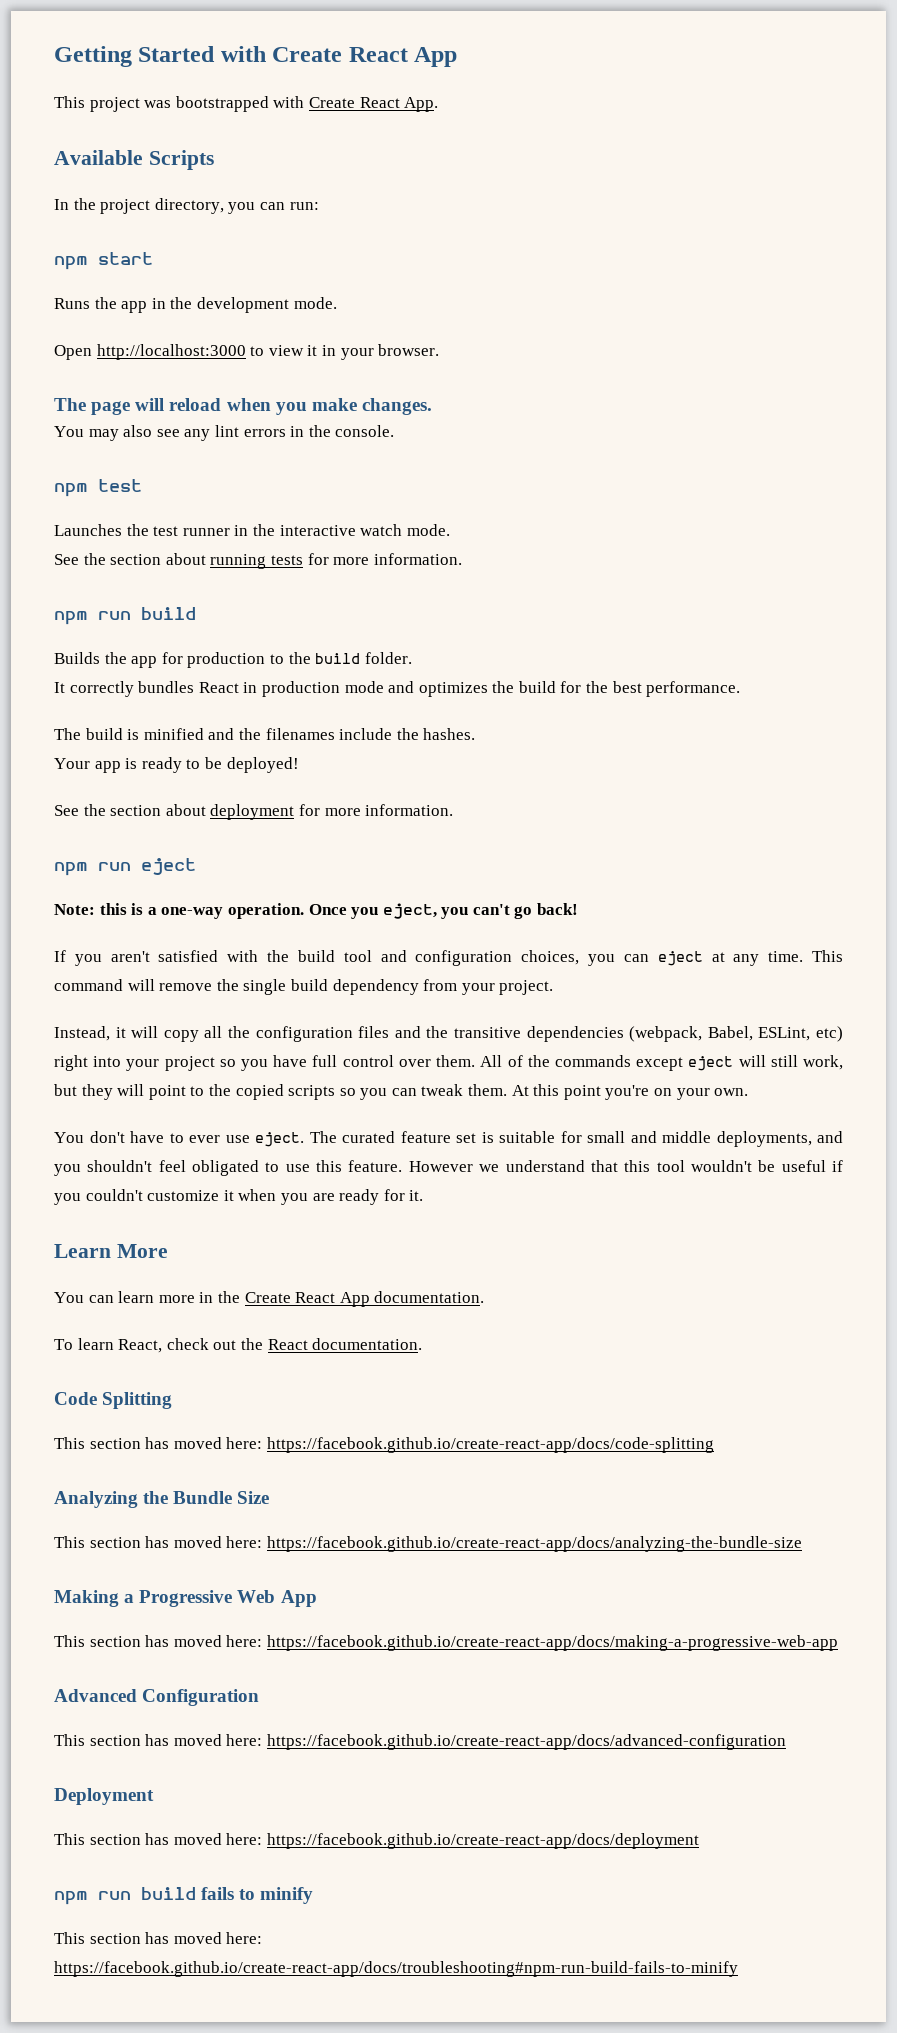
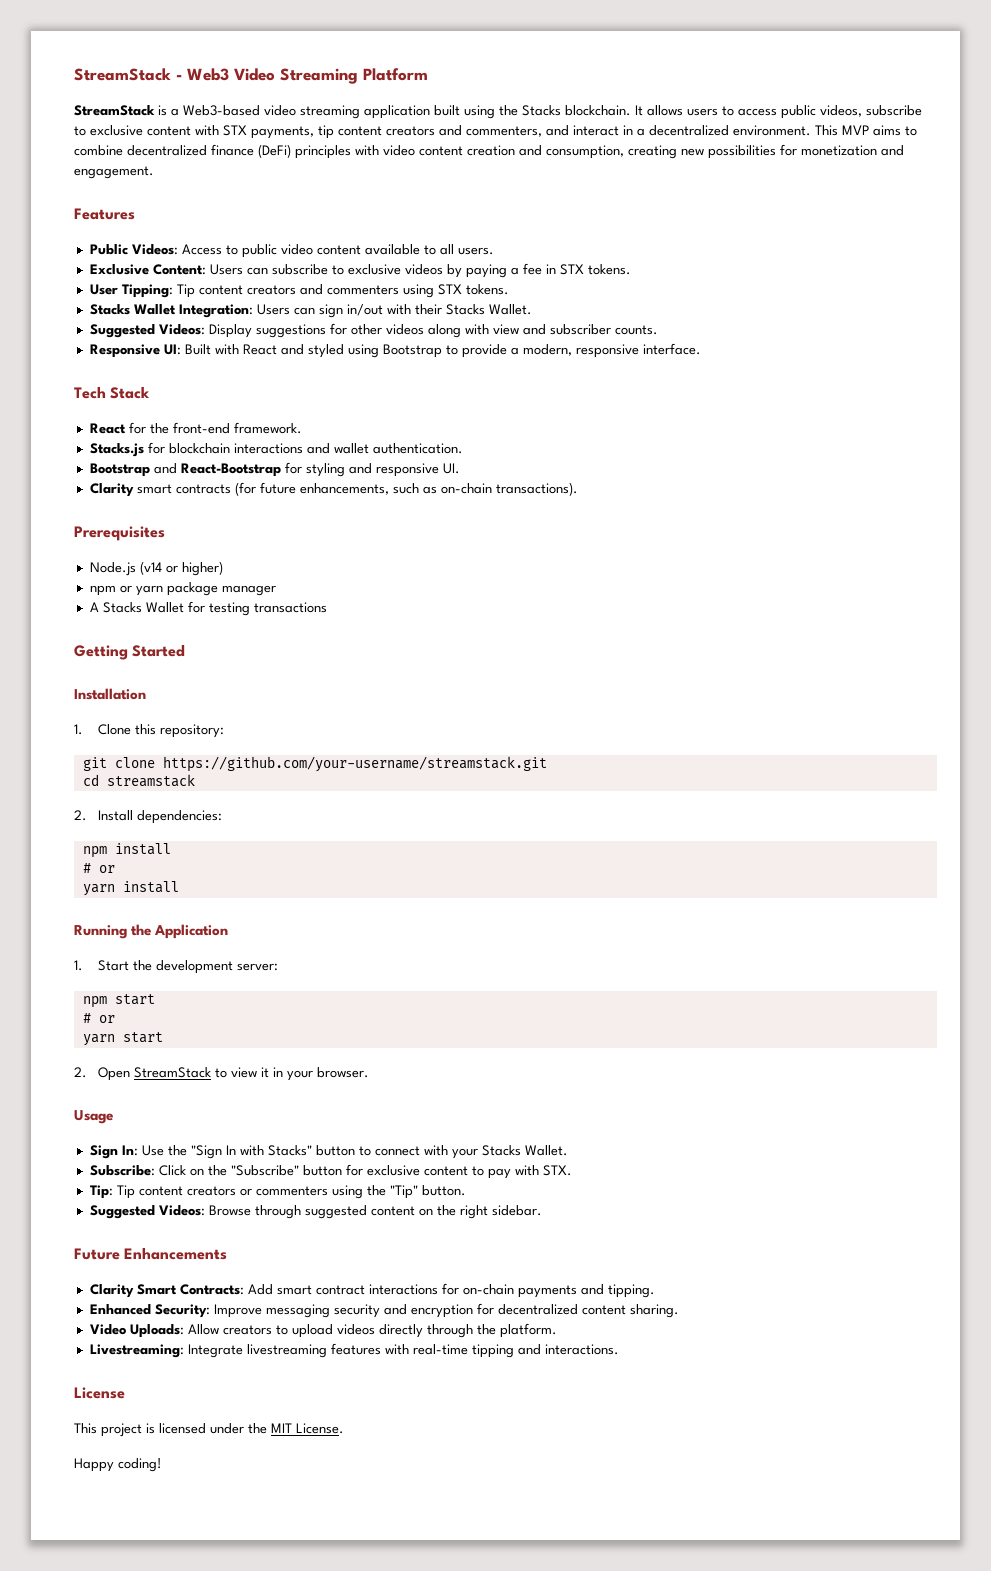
[54,46,458,67] [54,96,439,112] [54,150,214,170] [54,198,319,214] [54,252,153,270] [54,297,337,313] [54,344,246,360] Getting Started with Create React App // This project was bootstrapped with Create React App. // Available Scripts // In the project directory, you can run: // npm start // Runs the app in the development mode. // Open http://localhost:3000 -> [74,68,428,84] [74,105,922,119] [74,125,917,139] [74,144,904,159] [74,166,154,179] [74,208,135,220] [89,244,494,258] [89,263,631,278] [89,284,509,298] [89,304,532,318] [89,323,658,338] [89,343,701,358] [74,387,151,399] [89,422,302,434] [89,442,463,457] [89,462,460,477] [89,482,578,497] [74,526,165,541] [89,561,223,576] [89,582,276,596] [89,601,327,616] [74,645,186,660] [74,688,146,700] [74,724,224,738] [82,756,547,772] [82,774,195,787] [74,810,222,824] [82,843,171,858] [82,863,115,873] [82,881,179,896] [74,924,229,939] [74,960,278,974] [82,994,155,1008] [82,1013,115,1023] [82,1032,163,1046] [74,1067,211,1081] StreamStack - Web3 Video Streaming Platform // StreamStack is a Web3-based video streaming application built using the Stacks blockchain. It allows users to access public videos, subscribe to exclusive content with STX payments, tip content creators and commenters, and interact in a decentralized environment. This MVP aims to combine decentralized finance (DeFi) principles with video content creation and consumption, creating new possibilities for monetization and engagement. // Features // Public Videos: Access to public video content available to all users. // Exclusive Content: Users can subscribe to exclusive videos by paying a fee in STX tokens. // User Tipping: Tip content creators and commenters using STX tokens. // Stacks Wallet Integration: Users can sign in/out with their Stacks Wallet. // Suggested Videos: Display suggestions for other videos along with view and subscriber counts. // Responsive UI: Built with React and styled using Bootstrap to provide a modern, responsive interface. // Tech Stack // React for the front-end framework. // Stacks.js for blockchain interactions and wallet authentication. // Bootstrap and React-Bootstrap for styling and responsive UI. // Clarity smart contracts (for future enhancements, such as on-chain transactions). // Prerequisites // Node.js (v14 or higher) // npm or yarn package manager // A Stacks Wallet for testing transactions // Getting Started // Installation // 1. Clone this repository: // git clone https://github.com/your-username/streamstack.git // cd streamstack // 2. Install dependencies: // npm install // # or // yarn install // Running the Application // 1. Start the development server: // npm start // # or // yarn start // 2. Open StreamStack
[54,398,432,415] [54,425,395,441] [54,479,142,497] [54,524,450,536] [54,553,462,569] [54,607,196,625] [54,652,412,668] [54,681,741,697] [54,728,476,740] [54,757,299,773] [54,804,454,820] [54,858,196,876] [54,903,579,919] [54,950,844,966] [54,979,554,995] [54,1026,844,1042] [54,1055,844,1071] [54,1084,749,1100] [54,1131,843,1147] [54,1160,844,1176] [54,1189,424,1205] [54,1244,168,1258] [54,1291,485,1307] [54,1338,423,1353] [54,1392,173,1409] [54,1437,714,1453] [54,1491,270,1508] [54,1536,802,1552] [54,1590,317,1607] [54,1635,838,1651] [54,1689,260,1706] [54,1734,786,1750] [54,1788,154,1805] [54,1833,699,1849] [54,1887,314,1905] [54,1932,263,1944] [54,1961,738,1977] The page will reload when you make changes. // You may also see any lint errors in the console. // npm test // Launches the test runner in the interactive watch mode. // See the section about running tests for more information. // npm run build // Builds the app for production to the build folder. // It correctly bundles React in production mode and optimizes the build for the best performance. // The build is minified and the filenames include the hashes. // Your app is ready to be deployed! // See the section about deployment for more information. // npm run eject // Note: this is a one-way operation. Once you eject, you can't go back! // If you aren't satisfied with the build tool and configuration choices, you can eject at any time. This command will remove the single build dependency from your project. // Instead, it will copy all the configuration files and the transitive dependencies (webpack, Babel, ESLint, etc) right into your project so you have full control over them. All of the commands except eject will still work, but they will point to the copied scripts so you can tweak them. At this point you're on your own. // You don't have to ever use eject. The curated feature set is suitable for small and middle deployments, and you shouldn't feel obligated to use this feature. However we understand that this tool wouldn't be useful if you couldn't customize it when you are ready for it. // Learn More // You can learn more in the Create React App documentation. // To learn React, check out the React documentation. // Code Splitting // This section has moved here: https://facebook.github.io/create-react-app/docs/code-splitting // Analyzing the Bundle Size // This section has moved here: https://facebook.github.io/create-react-app/docs/analyzing-the-bundle-size // Making a Progressive Web App // This section has moved here: https://facebook.github.io/create-react-app/docs/making-a-progressive-web-app // Advanced Configuration // This section has moved here: https://facebook.github.io/create-react-app/docs/advanced-configuration // Deployment // This section has moved here: https://facebook.github.io/create-react-app/docs/deployment // npm run build fails to minify // This section has moved here: https://facebook.github.io/create-react-app/docs/troubleshooting#npm-run-build-fails-to-minify -> [74,1110,113,1124] [89,1145,568,1159] [89,1164,572,1179] [89,1185,466,1199] [89,1205,542,1219] [74,1248,228,1260] [89,1283,655,1298] [89,1303,679,1318] [89,1323,557,1338] [89,1343,619,1358] [74,1387,125,1399] [74,1423,344,1437] [74,1458,162,1472] Usage // Sign In: Use the "Sign In with Stacks" button to connect with your Stacks Wallet. // Subscribe: Click on the "Subscribe" button for exclusive content to pay with STX. // Tip: Tip content creators or commenters using the "Tip" button. // Suggested Videos: Browse through suggested content on the right sidebar. // Future Enhancements // Clarity Smart Contracts: Add smart contract interactions for on-chain payments and tipping. // Enhanced Security: Improve messaging security and encryption for decentralized content sharing. // Video Uploads: Allow creators to upload videos directly through the platform. // Livestreaming: Integrate livestreaming features with real-time tipping and interactions. // License // This project is licensed under the MIT License. // Happy coding!

